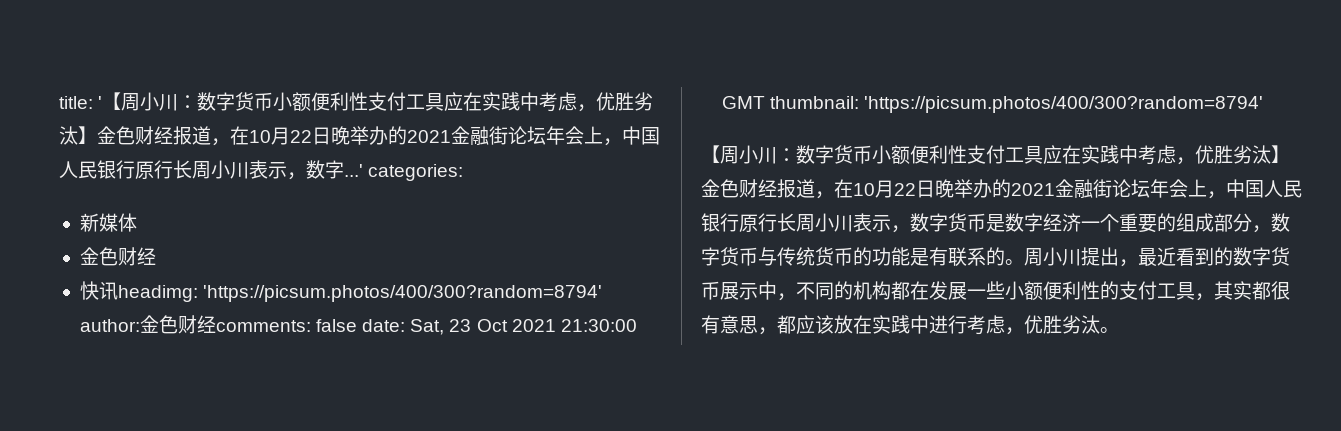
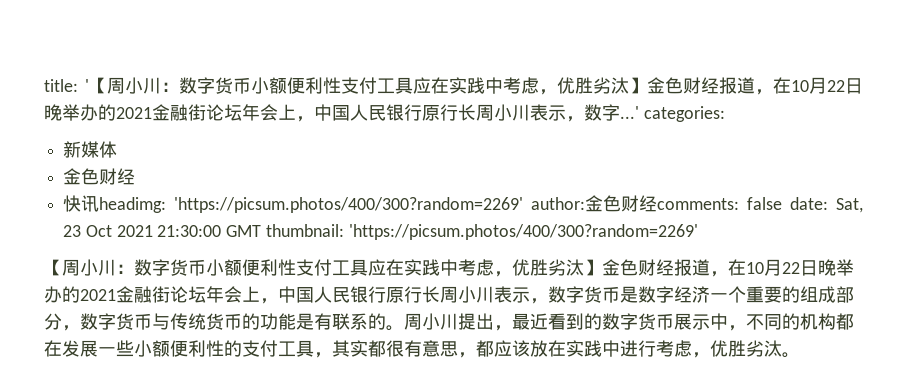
[203,285,603,302] 'https://picsum.photos/400/300?random=8794' -> [174,197,524,213] 'https://picsum.photos/400/300?random=2269'
[864,96,1264,113] 'https://picsum.photos/400/300?random=8794' -> [348,224,698,240] 'https://picsum.photos/400/300?random=2269'

